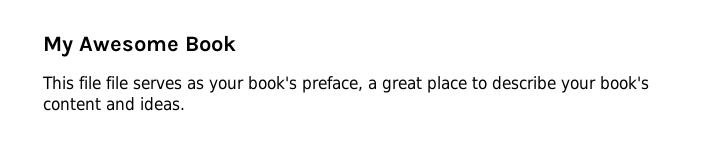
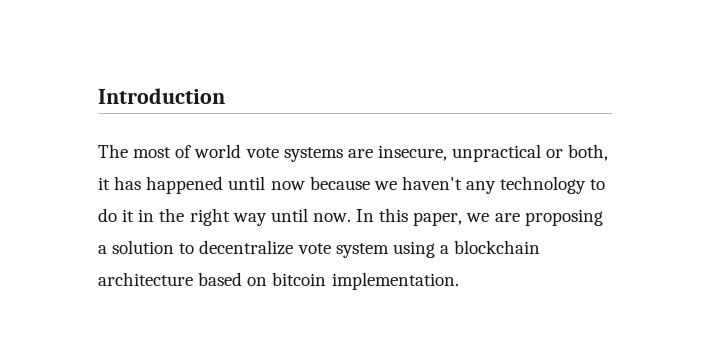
[43,35,236,57] [42,76,649,93] [43,97,185,111] My Awesome Book // This file file serves as your book's preface, a great place to describe your book's content and ideas. -> [98,88,225,104] [98,144,609,162] [98,176,606,194] [98,208,603,226] [98,240,541,258] [98,272,459,290] Introduction // The most of world vote systems are insecure, unpractical or both, it has happened until now because we haven't any technology to do it in the right way until now. In this paper, we are proposing a solution to decentralize vote system using a blockchain architecture based on bitcoin implementation.

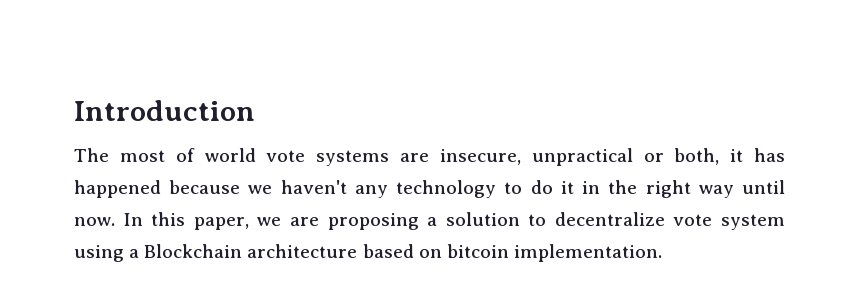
[228,176,305,190] until now -> (161, 189) none
[454,240,541,254] blockchain -> [144,244,243,258] Blockchain

